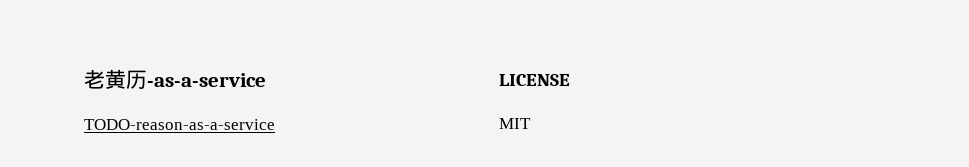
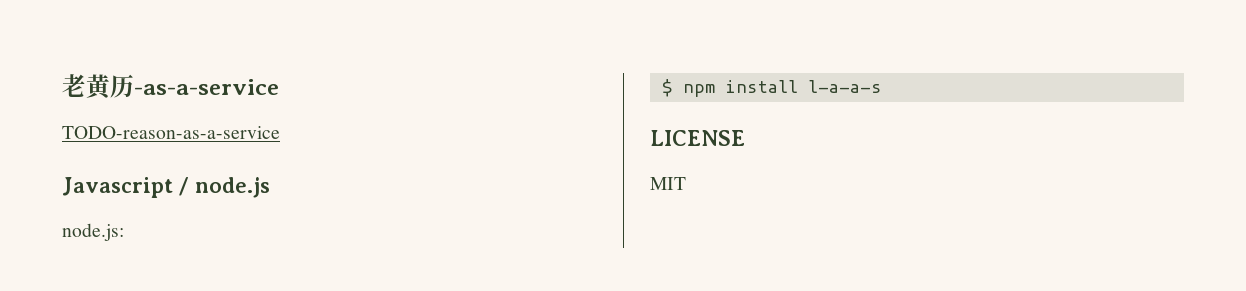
(275, 124) none -> [62,177,270,198] [62,223,124,241] [661,79,881,97] // Javascript / node.js // node.js: // $ npm install l-a-a-s

